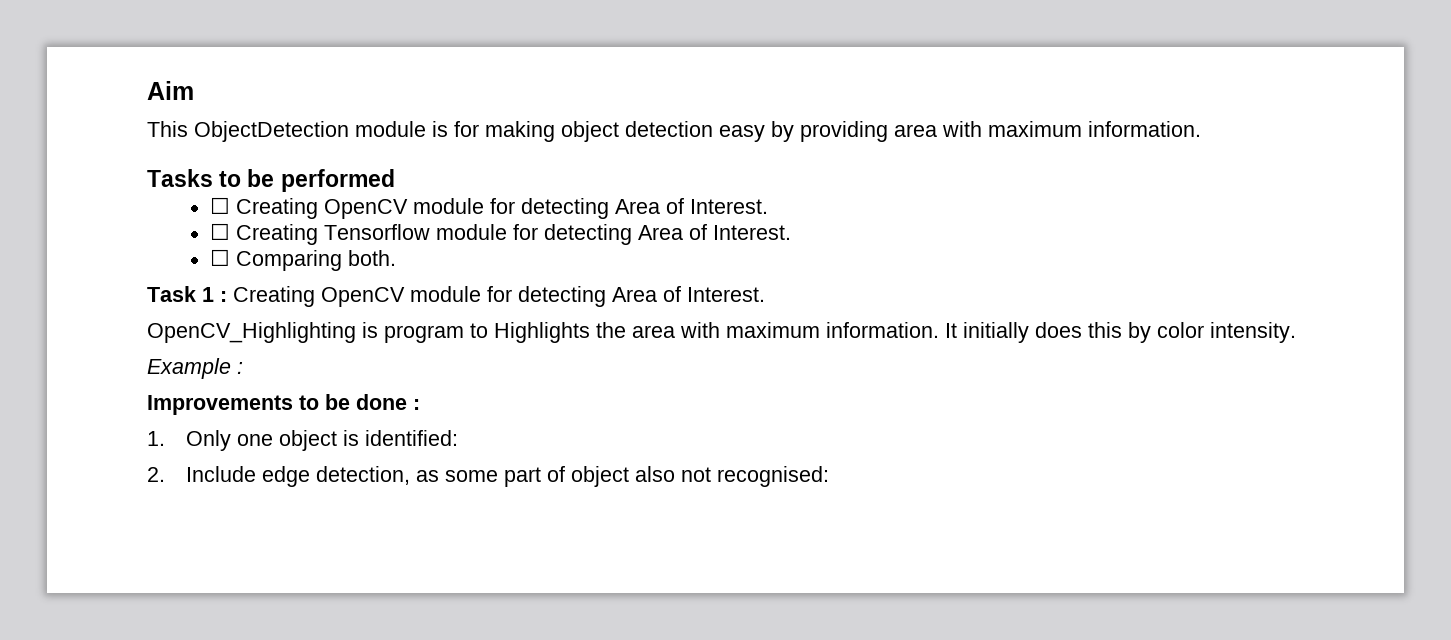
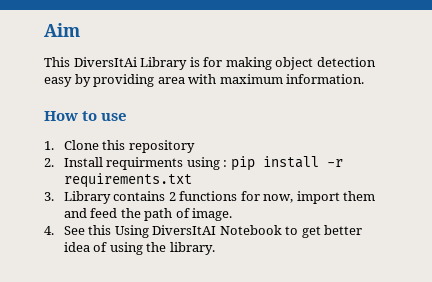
[194,121,426,142] ObjectDetection module -> [73,57,188,70] DiversItAi Library
[147,169,395,192] [210,197,769,219] [210,223,792,245] [210,249,397,271] [147,286,765,307] [147,322,1296,343] [147,358,243,379] [147,394,420,415] [147,430,459,451] [147,466,830,487] Tasks to be performed // ☐ Creating OpenCV module for detecting Area of Interest. // ☐ Creating Tensorflow module for detecting Area of Interest. // ☐ Comparing both. // Task 1 : Creating OpenCV module for detecting Area of Interest. // OpenCV_Highlighting is program to Highlights the area with maximum information. It initially does this by color intensity. // Example : // Improvements to be done : // 1. Only one object is identified: // 2. Include edge detection, as some part of object also not recognised: -> [44,111,128,121] [44,140,195,153] [44,156,343,171] [63,173,192,188] [44,191,376,204] [63,208,233,221] [44,225,363,238] [63,242,215,255] How to use // 1. Clone this repository // 2. Install requirments using : pip install -r requirements.txt // 3. Library contains 2 functions for now, import them and feed the path of image. // 4. See this Using DiversItAI Notebook to get better idea of using the library.

